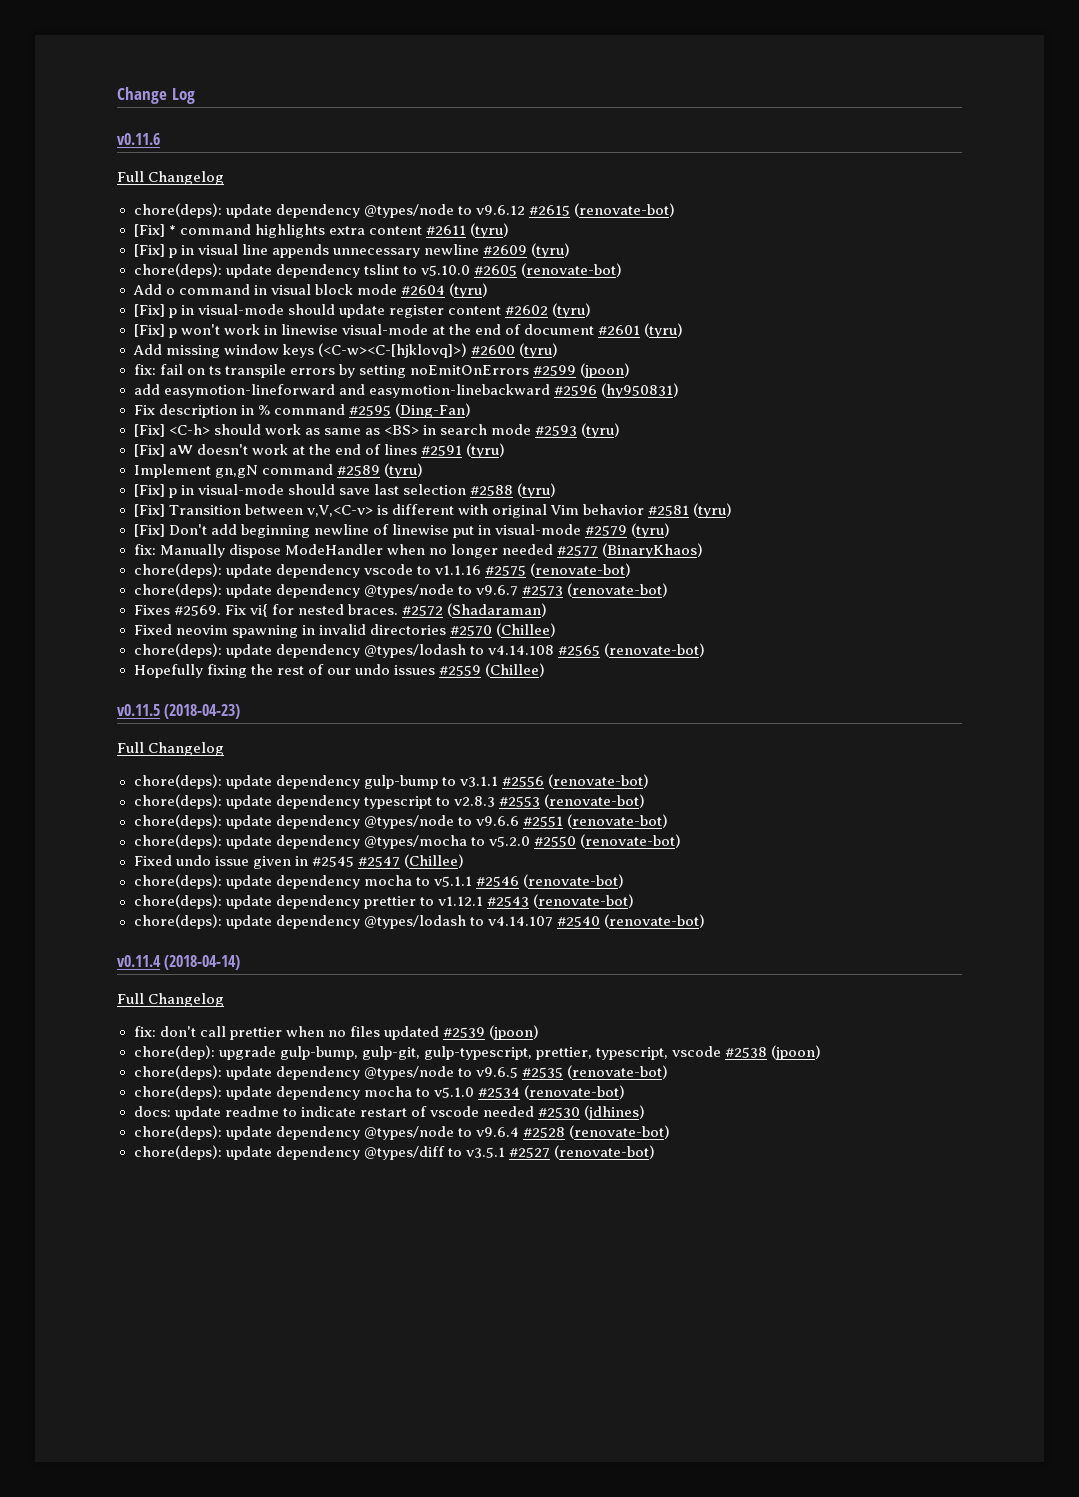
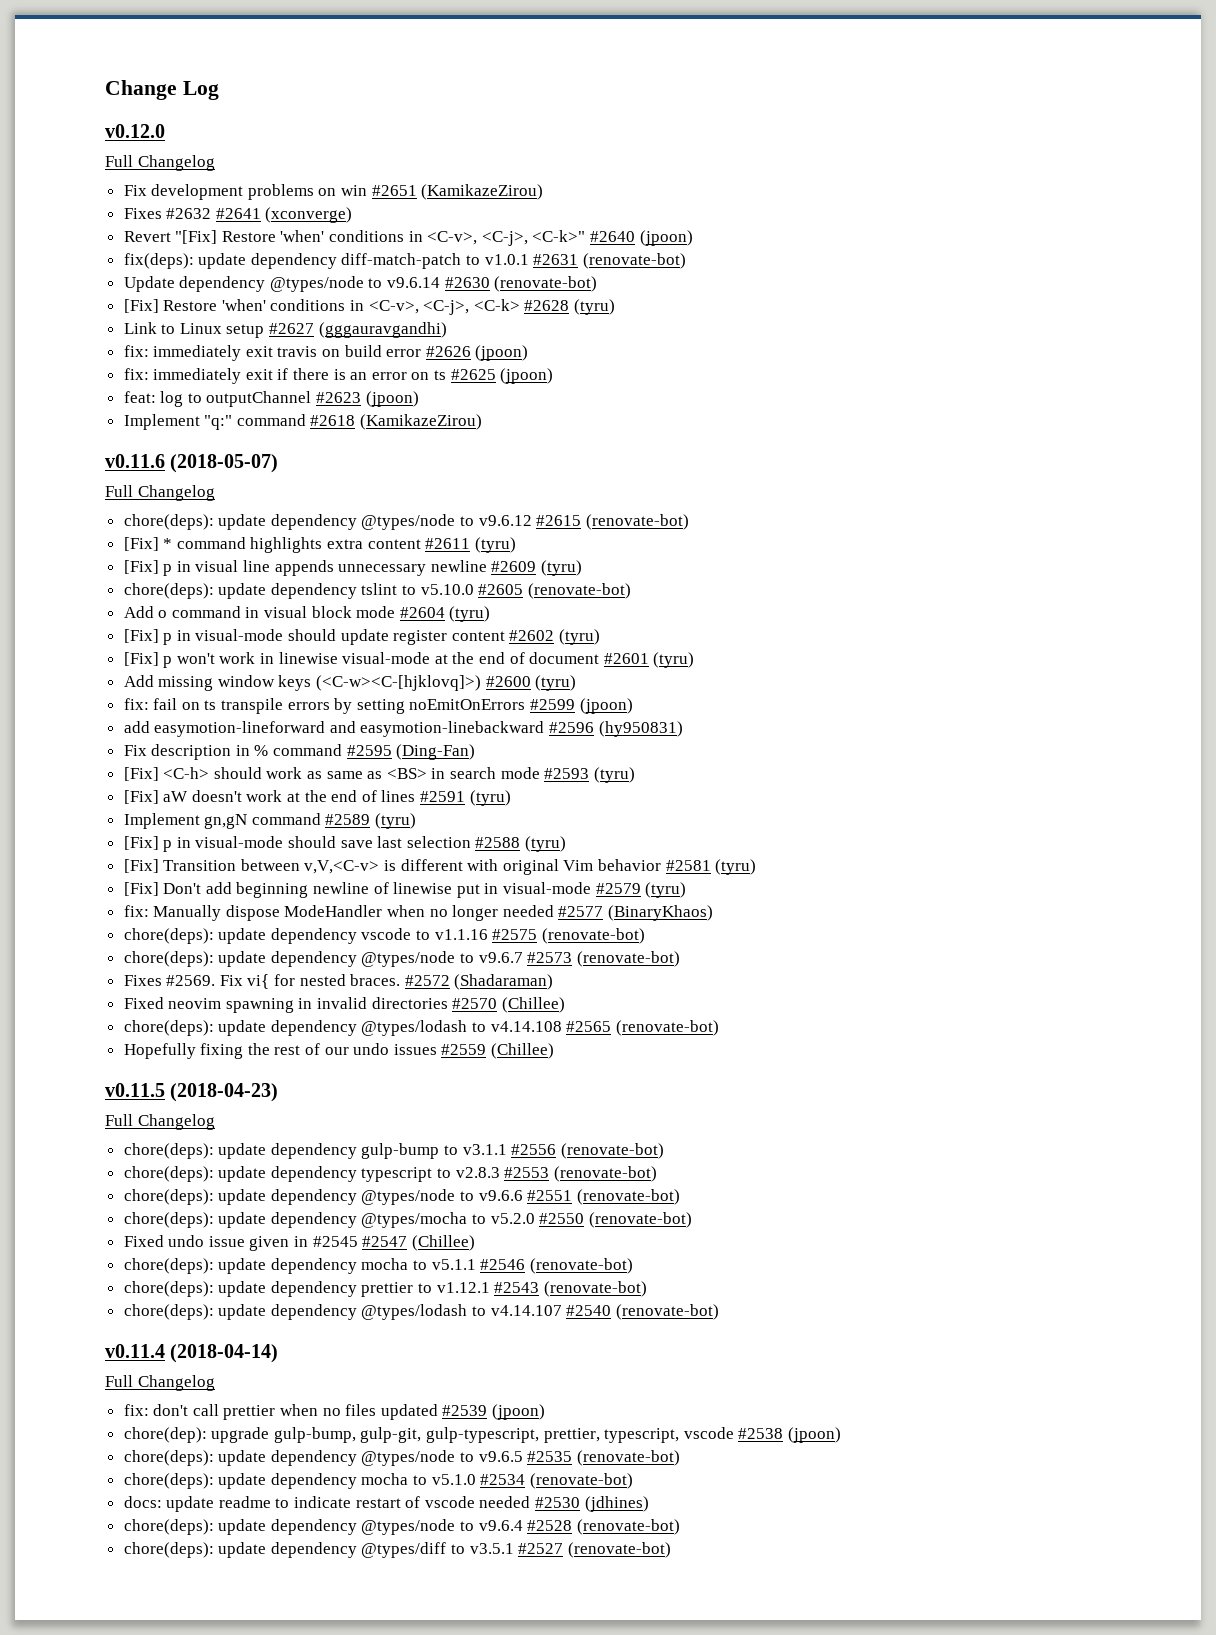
(195, 96) none -> [105,124,165,138] [105,155,215,171] [123,184,544,200] [123,207,353,223] [123,230,693,246] [123,253,686,269] [123,276,598,292] [123,299,616,315] [123,322,447,338] [123,345,529,361] [123,368,554,384] [123,391,419,407] [123,414,483,430] // v0.12.0 // Full Changelog // Fix development problems on win #2651 (KamikazeZirou) // Fixes #2632 #2641 (xconverge) // Revert "[Fix] Restore 'when' conditions in <C-v>, <C-j>, <C-k>" #2640 (jpoon) // fix(deps): update dependency diff-match-patch to v1.0.1 #2631 (renovate-bot) // Update dependency @types/node to v9.6.14 #2630 (renovate-bot) // [Fix] Restore 'when' conditions in <C-v>, <C-j>, <C-k> #2628 (tyru) // Link to Linux setup #2627 (gggauravgandhi) // fix: immediately exit travis on build error #2626 (jpoon) // fix: immediately exit if there is an error on ts #2625 (jpoon) // feat: log to outputChannel #2623 (jpoon) // Implement "q:" command #2618 (KamikazeZirou)
(160, 139) none -> [170,454,279,473] (2018-05-07)

